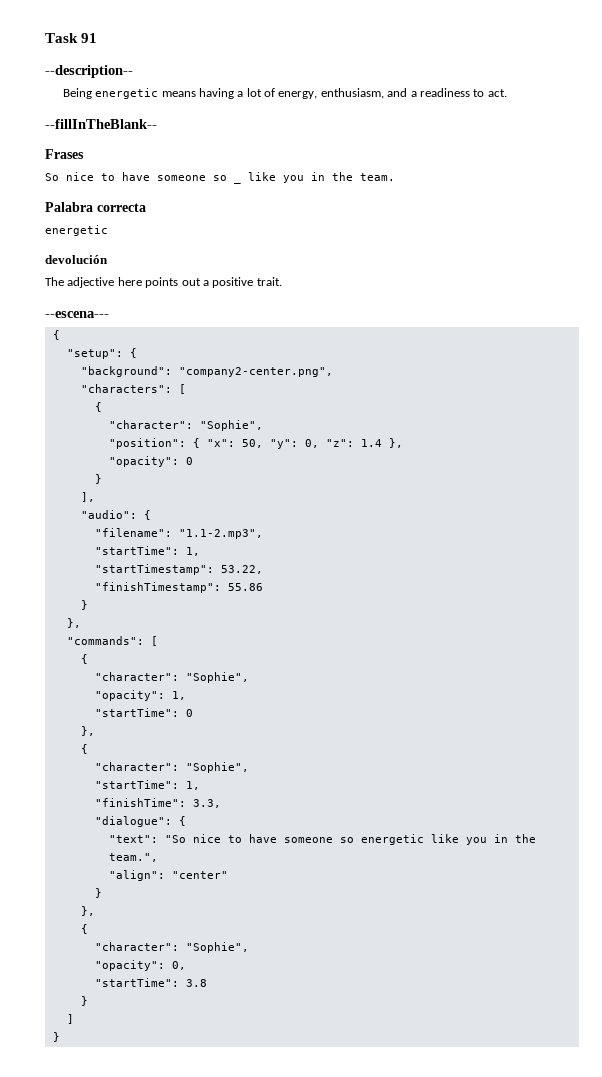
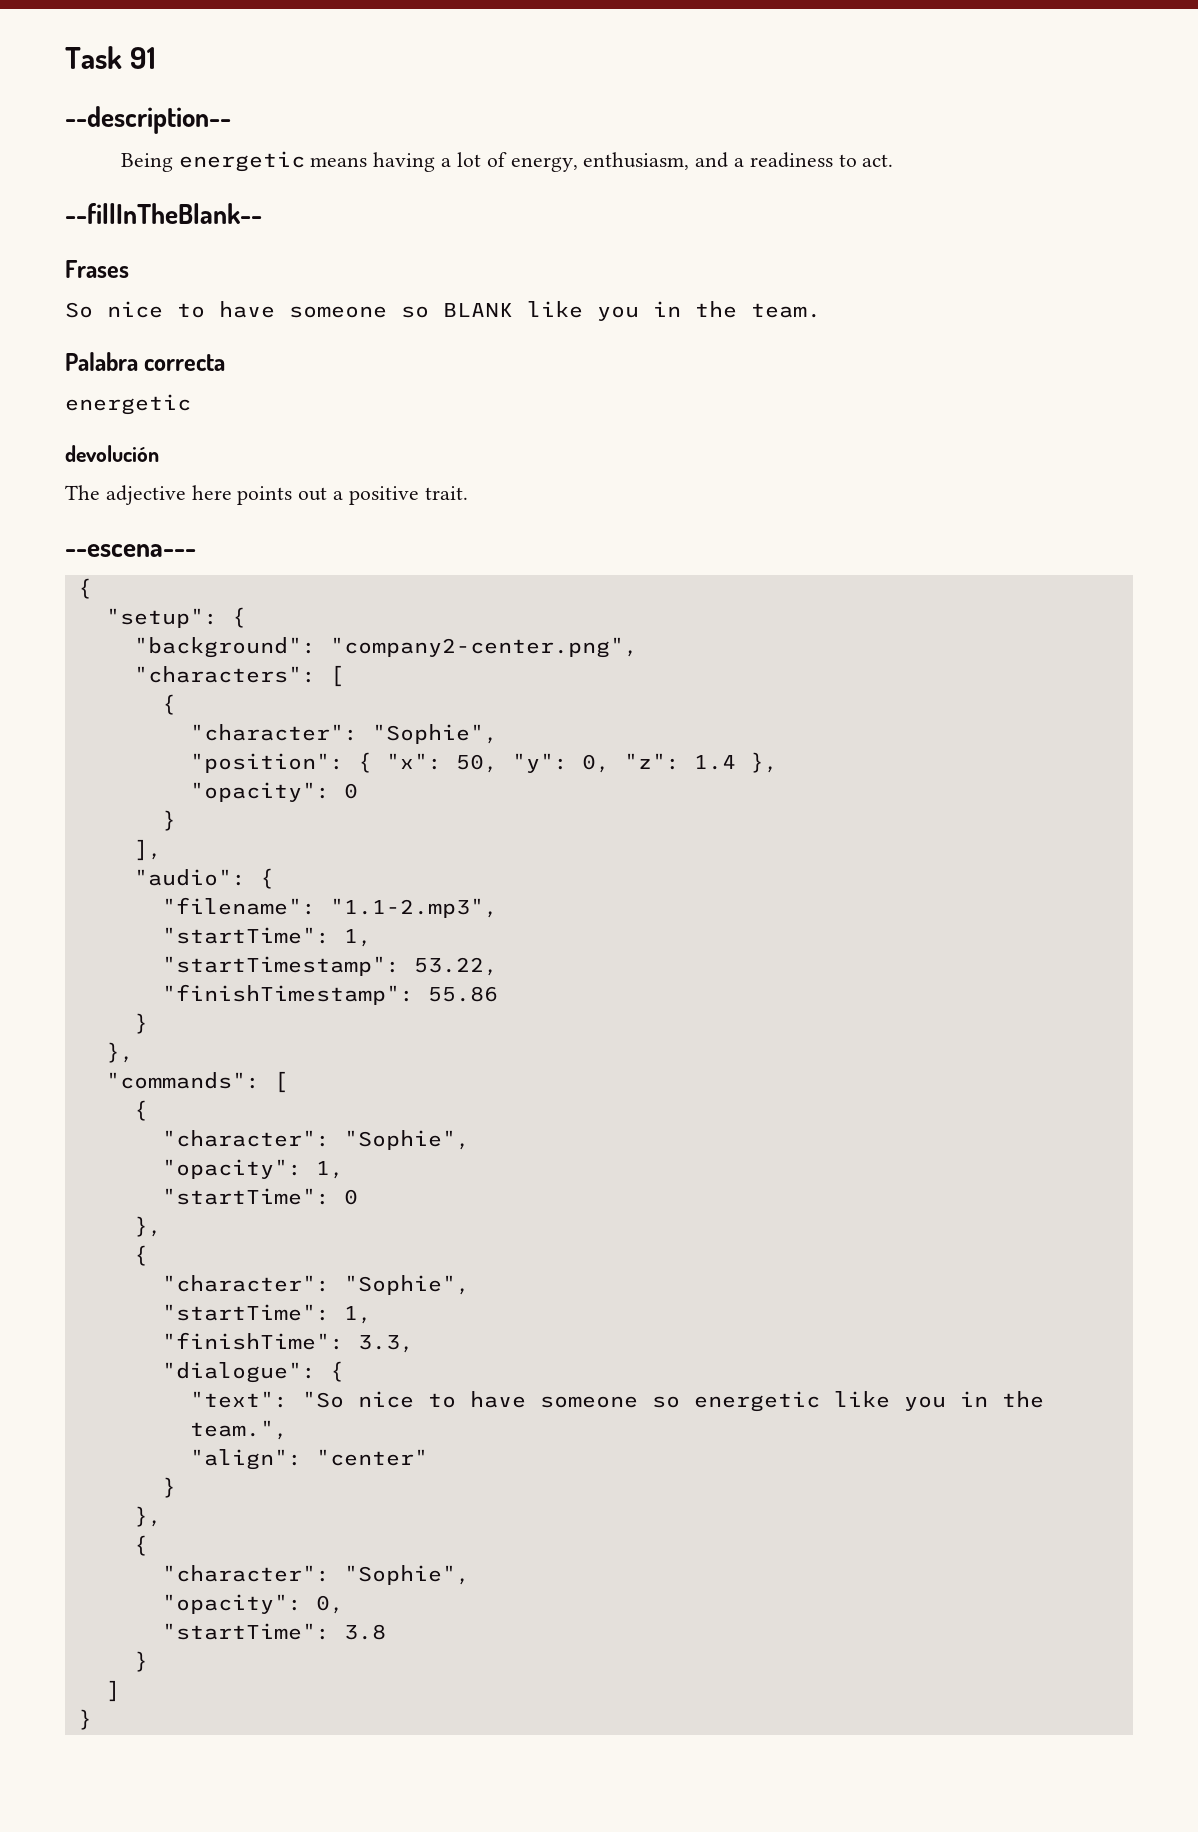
[234,181,241,184] _ -> [443,303,513,317] BLANK

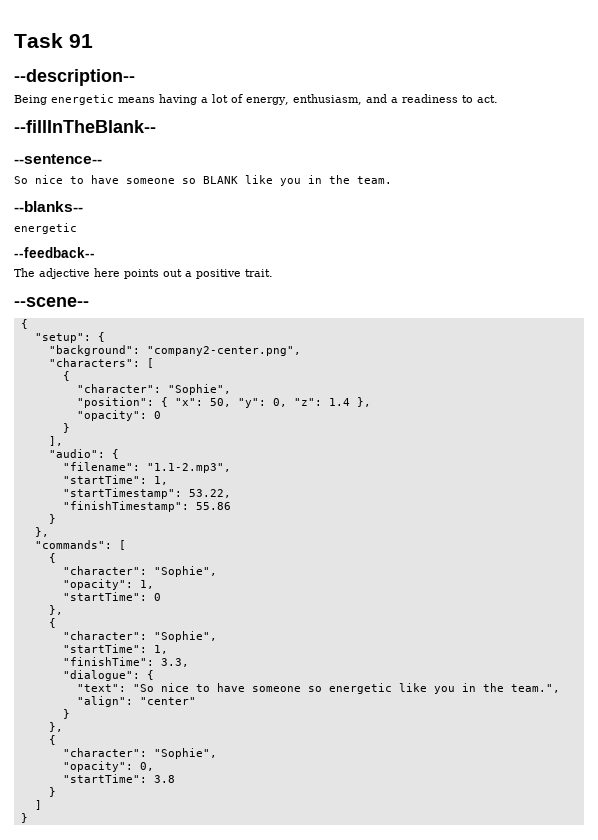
[65,260,129,278] Frases -> [14,154,102,164] --sentence--
[65,352,226,371] Palabra correcta -> [14,201,83,212] --blanks--
[65,445,159,462] devolución -> [14,247,95,258] --feedback--
[65,544,196,557] --escena--- -> [14,297,89,307] --scene--

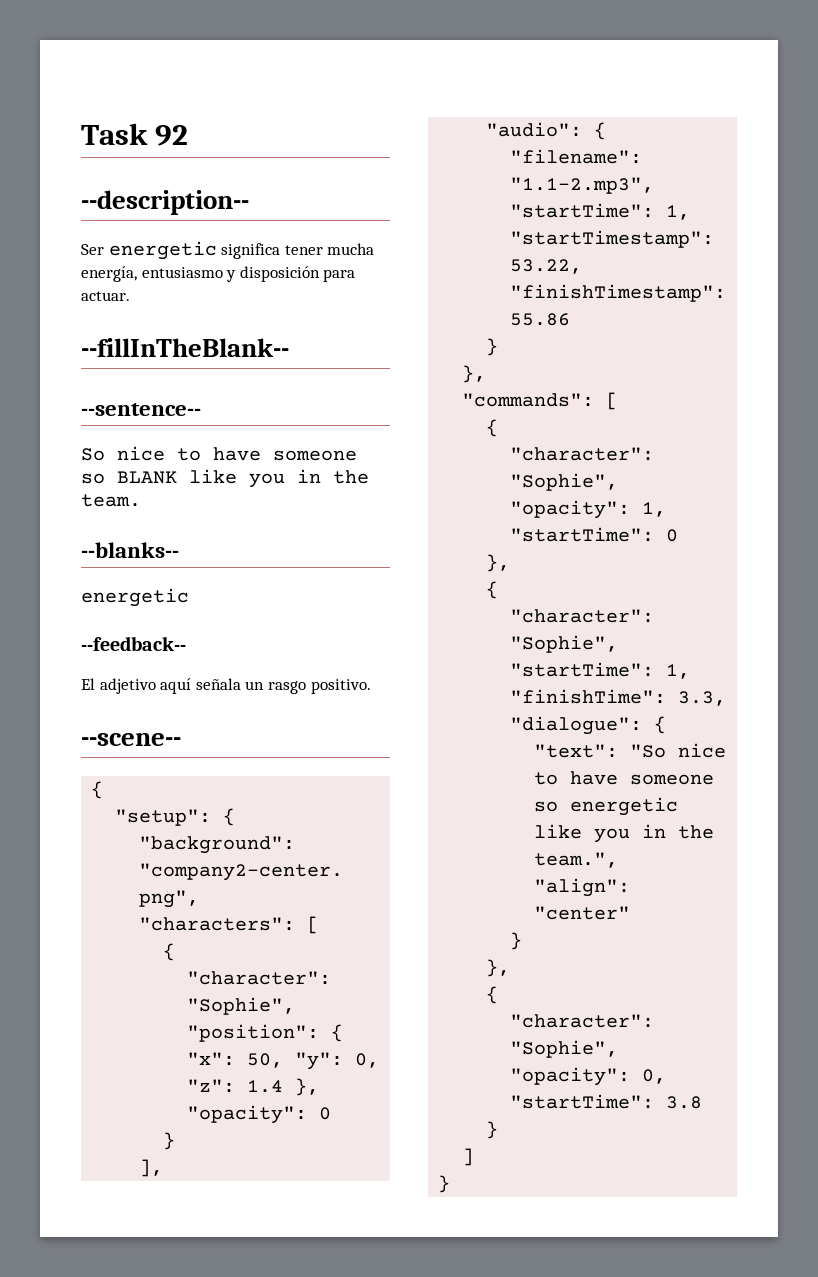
[69,34,93,48] 91 -> [155,125,189,146] 92
[14,94,498,105] Being energetic means having a lot of energy, enthusiasm, and a readiness to act. -> [81,241,375,260] [81,266,356,282] [81,291,130,301] Ser energetic significa tener mucha energía, entusiasmo y disposición para actuar.
[14,268,273,279] The adjective here points out a positive trait. -> [81,678,371,694] El adjetivo aquí señala un rasgo positivo.

